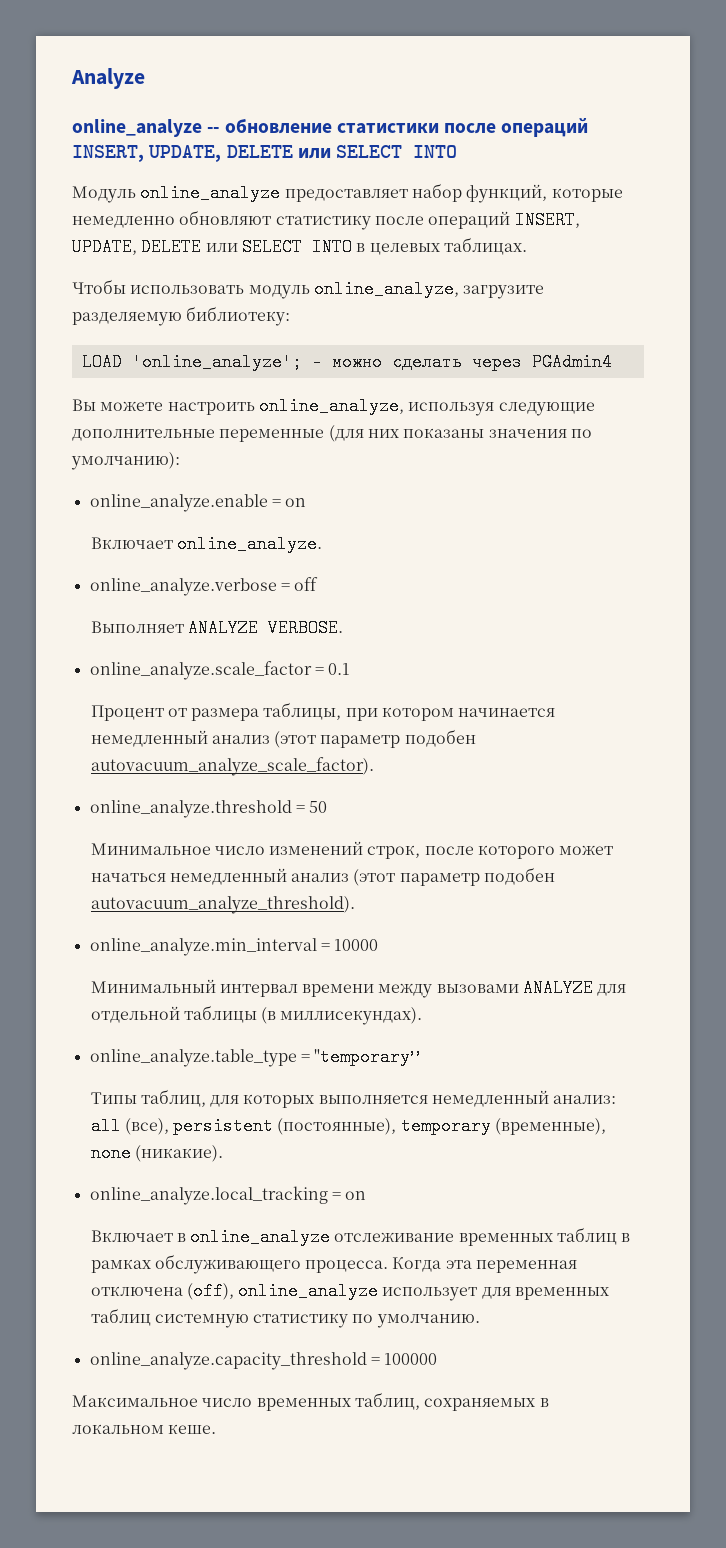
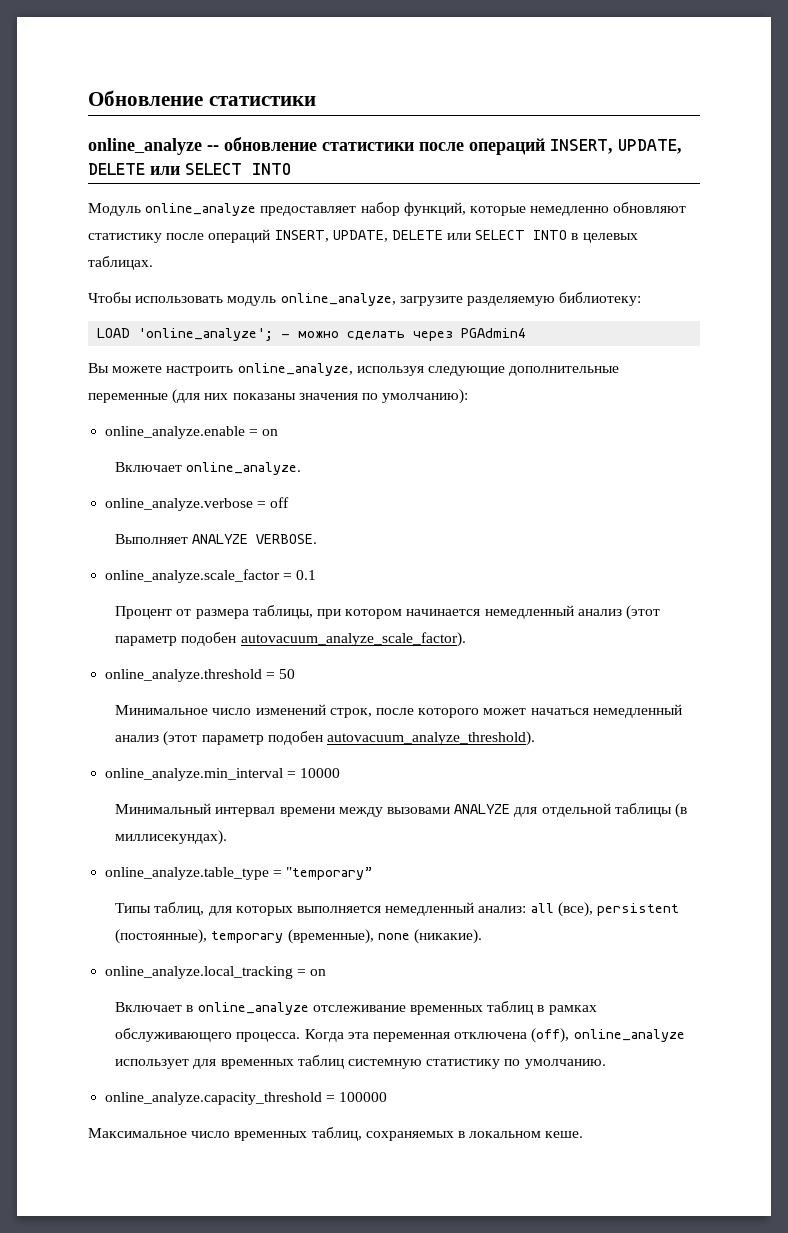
[71,68,145,89] Analyze -> [88,90,316,106] Обновление статистики

